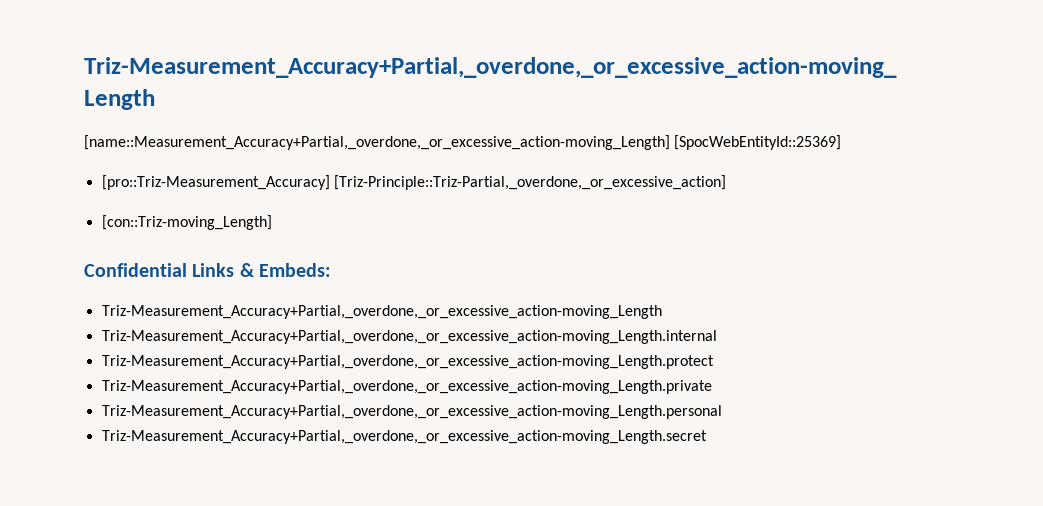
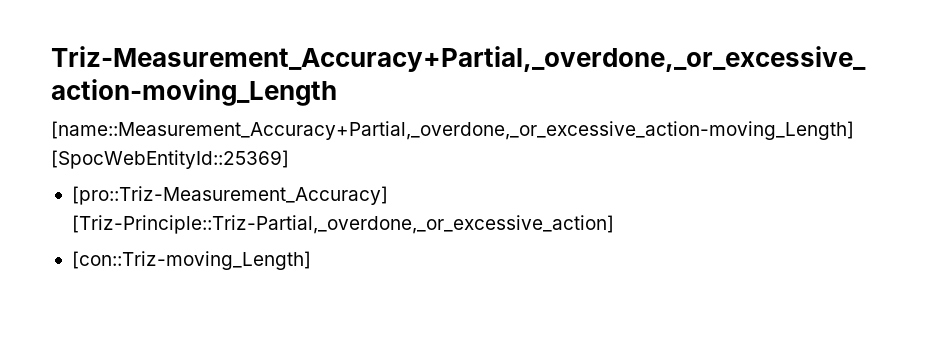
[84,263,332,277] [101,305,662,319] [101,330,717,344] [101,355,714,369] [101,380,712,394] [101,405,722,419] [101,430,707,444] // Confidential Links & Embeds: // Triz-Measurement_Accuracy+Partial,_overdone,_or_excessive_action-moving_Length // Triz-Measurement_Accuracy+Partial,_overdone,_or_excessive_action-moving_Length.internal // Triz-Measurement_Accuracy+Partial,_overdone,_or_excessive_action-moving_Length.protect // Triz-Measurement_Accuracy+Partial,_overdone,_or_excessive_action-moving_Length.private // Triz-Measurement_Accuracy+Partial,_overdone,_or_excessive_action-moving_Length.personal // Triz-Measurement_Accuracy+Partial,_overdone,_or_excessive_action-moving_Length.secret -> (311, 260) none

